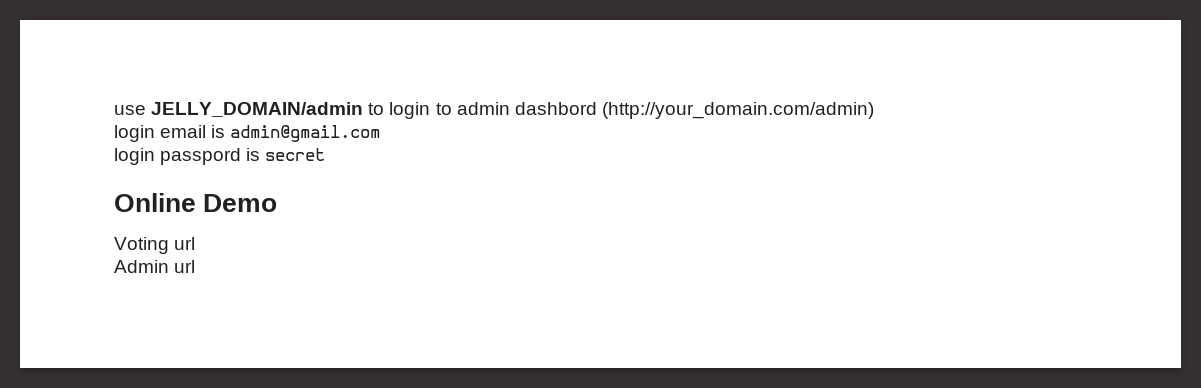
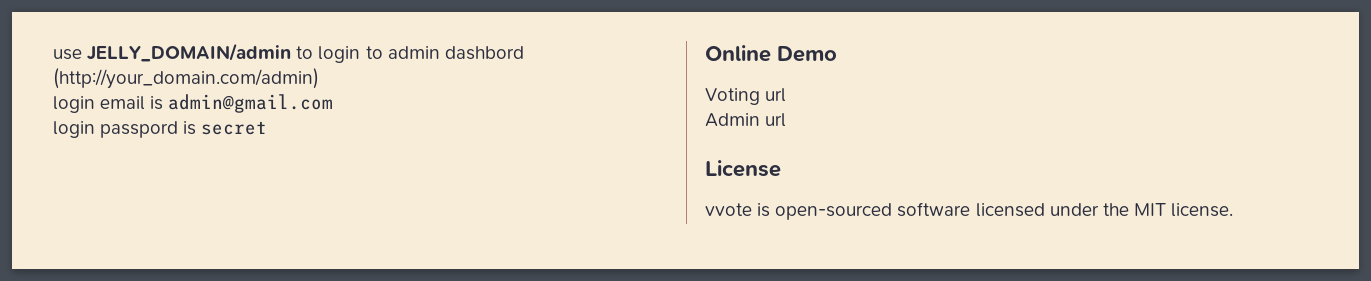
(196, 266) none -> [705,160,781,177] [705,202,1234,220] // License // vvote is open-sourced software licensed under the MIT license.

